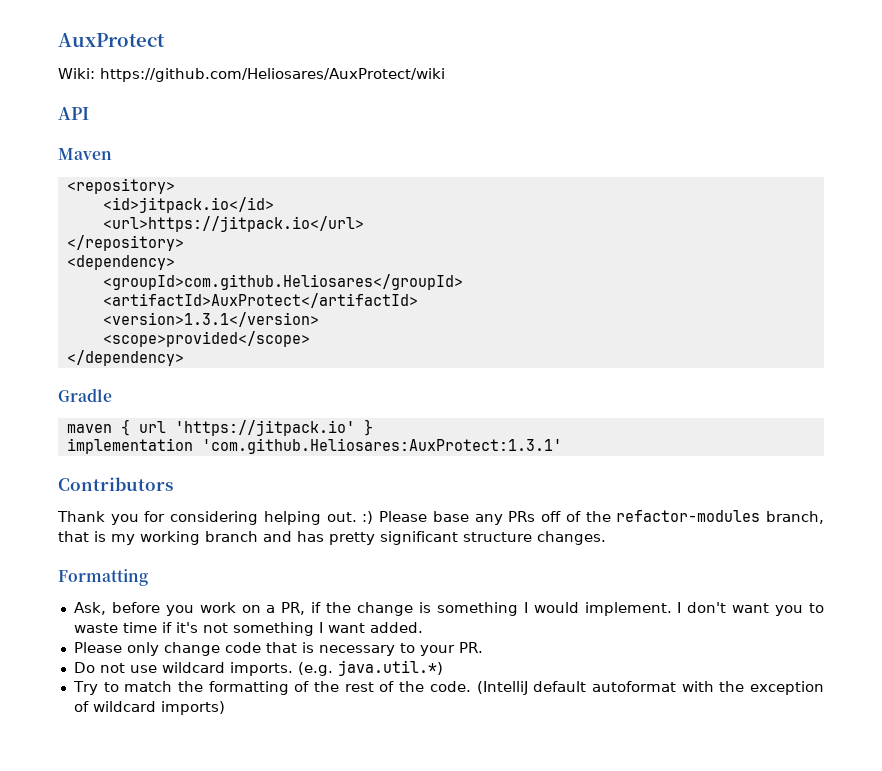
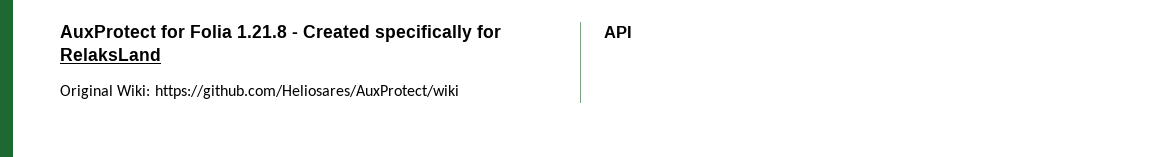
[58,68,445,82] [58,107,89,120] [58,148,112,160] [66,178,175,194] [102,197,274,213] [102,216,364,232] [66,235,184,251] [66,255,175,270] [102,274,463,290] [102,293,418,308] [102,312,319,327] [102,331,310,347] [66,350,184,366] [58,388,112,402] [66,419,373,436] [66,438,562,454] [58,477,173,491] [57,510,825,525] [58,531,606,545] [58,569,148,586] [73,602,825,616] [73,622,423,636] [73,642,483,656] [73,660,443,676] [72,681,824,695] [73,701,225,715] // Wiki: https://github.com/Heliosares/AuxProtect/wiki // API // Maven // <repository> // <id>jitpack.io</id> // <url>https://jitpack.io</url> // </repository> // <dependency> // <groupId>com.github.Heliosares</groupId> // <artifactId>AuxProtect</artifactId> // <version>1.3.1</version> // <scope>provided</scope> // </dependency> // Gradle // maven { url 'https://jitpack.io' } // implementation 'com.github.Heliosares:AuxProtect:1.3.1' // Contributors // Thank you for considering helping out. :) Please base any PRs off of the refactor-modules branch, that is my working branch and has pretty significant structure changes. // Formatting // Ask, before you work on a PR, if the change is something I would implement. I don't want you to waste time if it's not something I want added. // Please only change code that is necessary to your PR. // Do not use wildcard imports. (e.g. java.util.*) // Try to match the formatting of the rest of the code. (IntelliJ default autoformat with the exception of wildcard imports) -> [161,25,501,42] [60,48,161,61] [60,85,459,99] [604,26,632,38] for Folia 1.21.8 - Created specifically for RelaksLand // Original Wiki: https://github.com/Heliosares/AuxProtect/wiki // API

